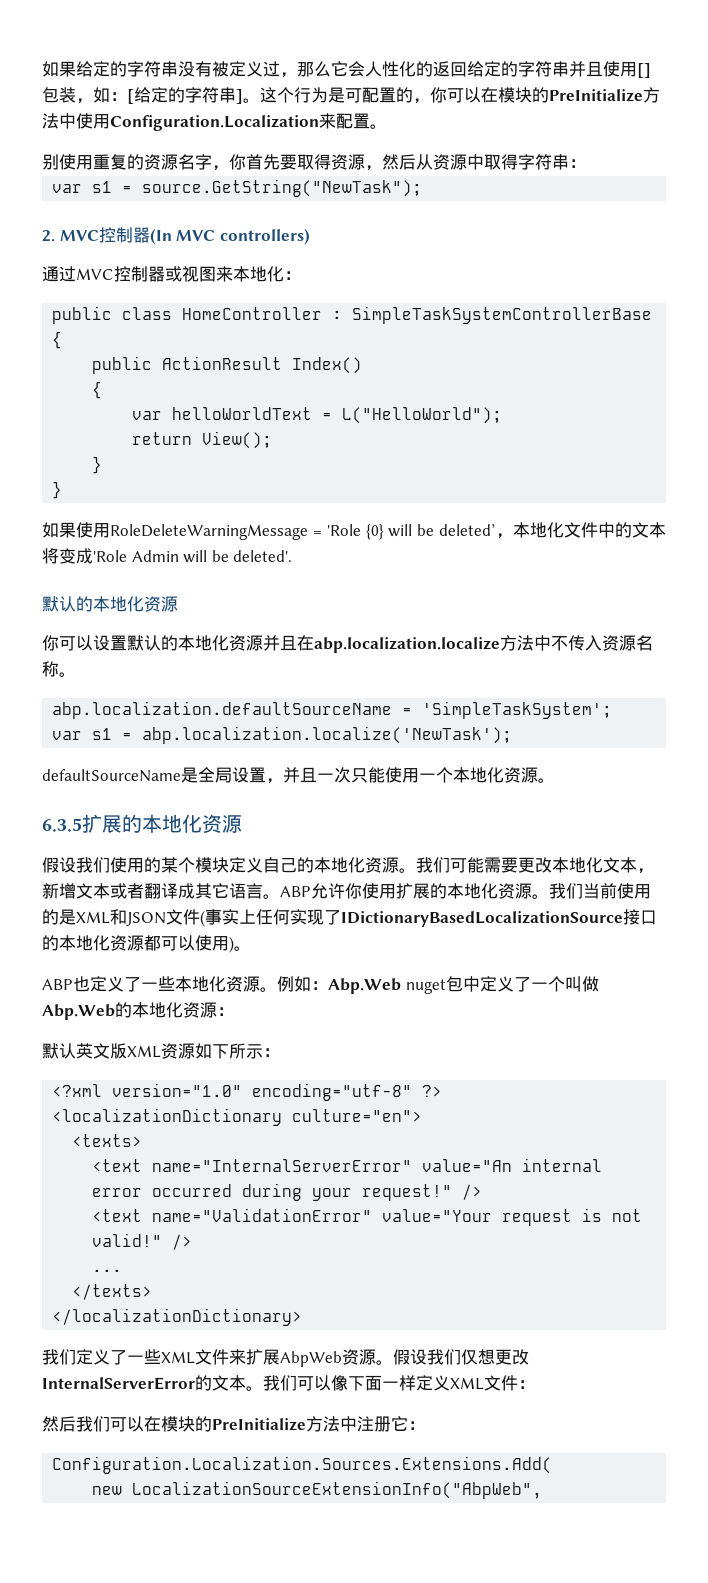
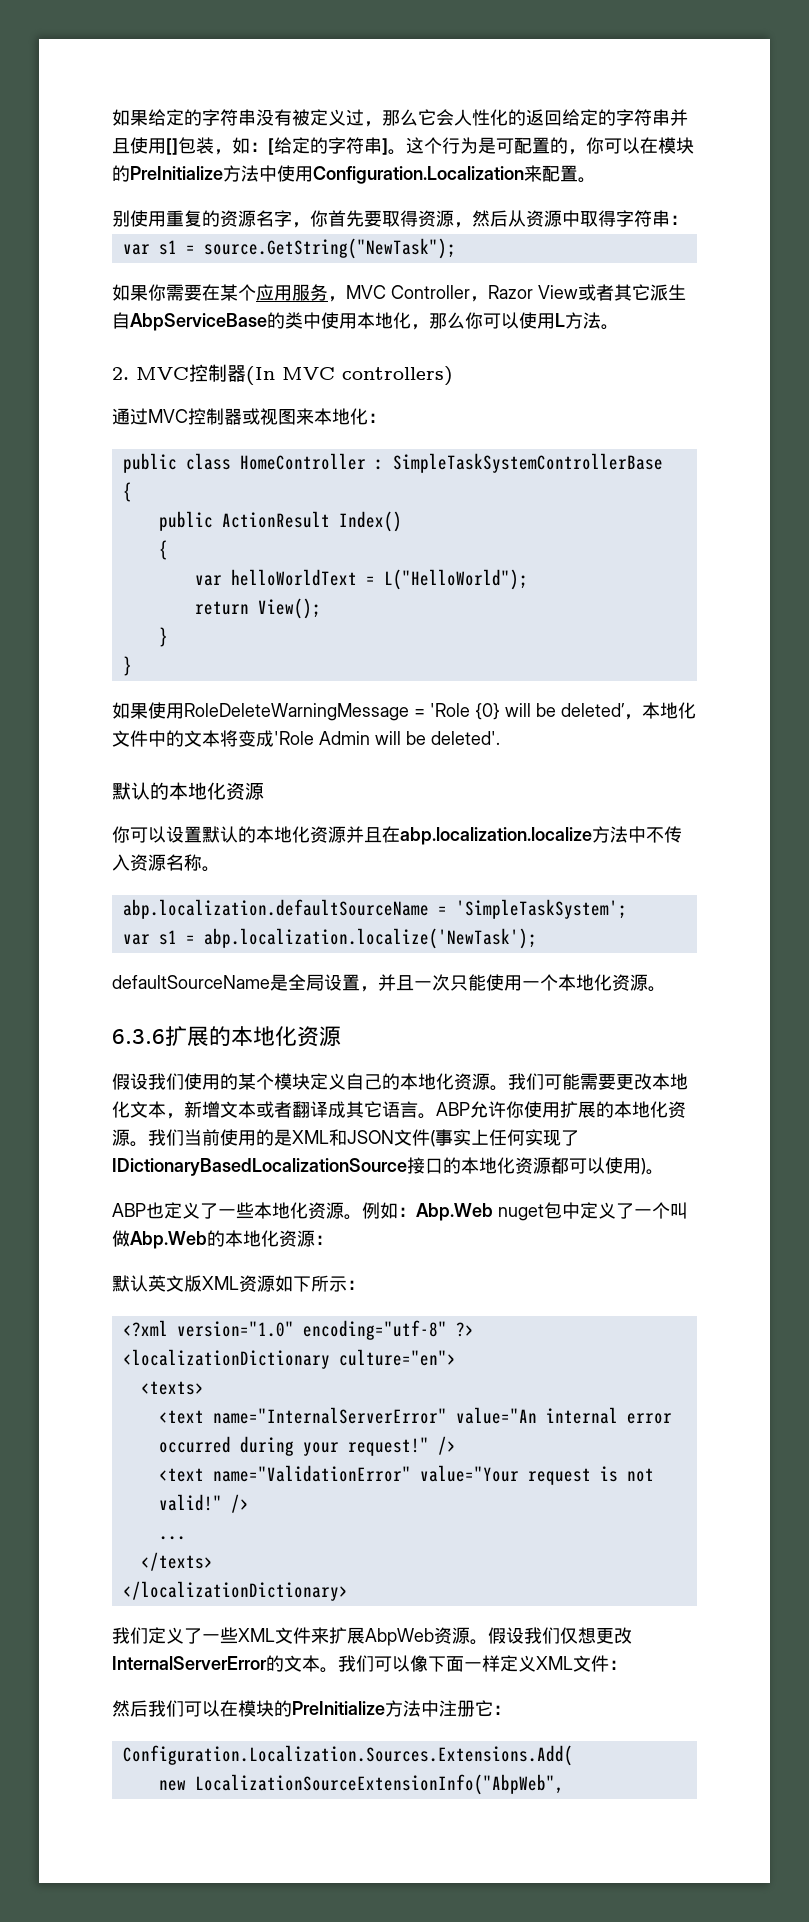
(423, 188) none -> [112,284,686,302] [112,312,619,331] // 如果你需要在某个应用服务，MVC Controller，Razor View或者其它派生自AbpServiceBase的类中使用本地化，那么你可以使用L方法。
[42,818,82,832] 6.3.5 -> [112,1029,165,1044] 6.3.6

